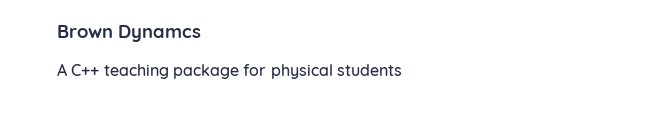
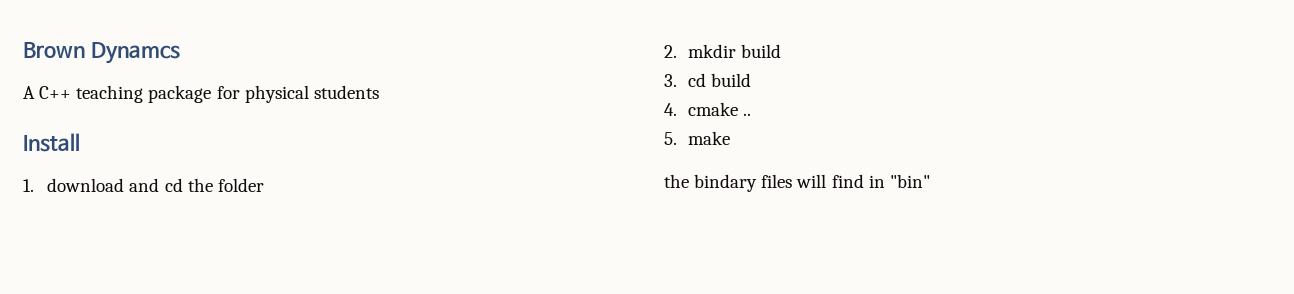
(402, 70) none -> [23,133,80,152] [23,178,264,192] [664,44,782,58] [664,73,752,87] [664,102,752,116] [664,131,731,145] [664,174,930,192] // Install // 1. download and cd the folder // 2. mkdir build // 3. cd build // 4. cmake .. // 5. make // the bindary files will find in "bin"

